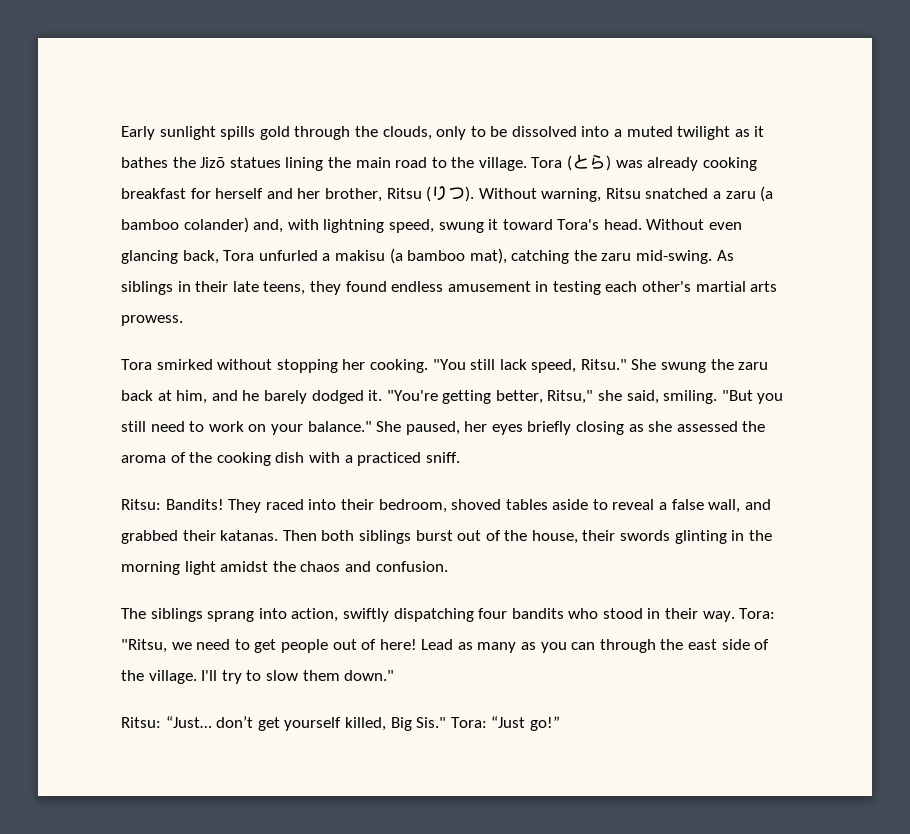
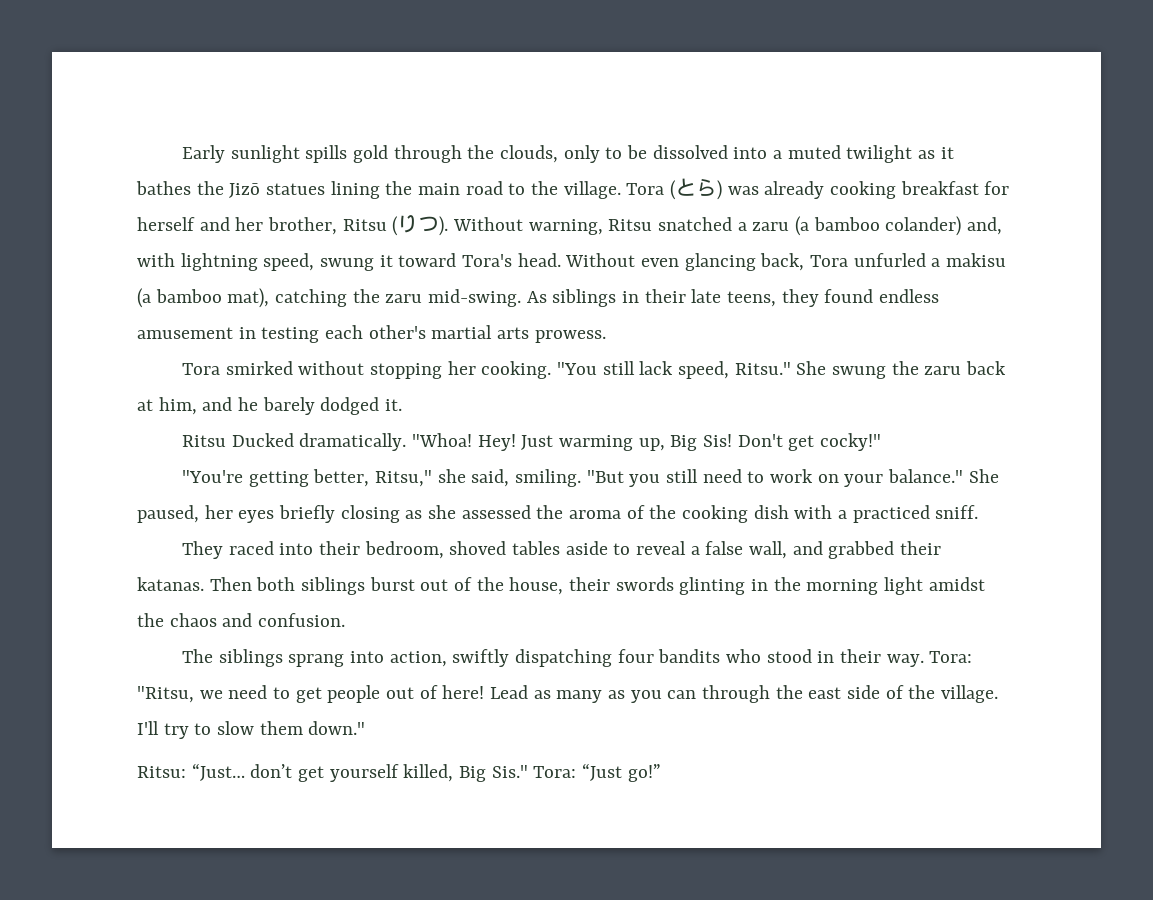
(383, 395) none -> [181,433,881,451] // Ritsu Ducked dramatically. "Whoa! Hey! Just warming up, Big Sis! Don't get cocky!" //
[121,499,224,510] Ritsu: Bandits! -> (979, 512) none

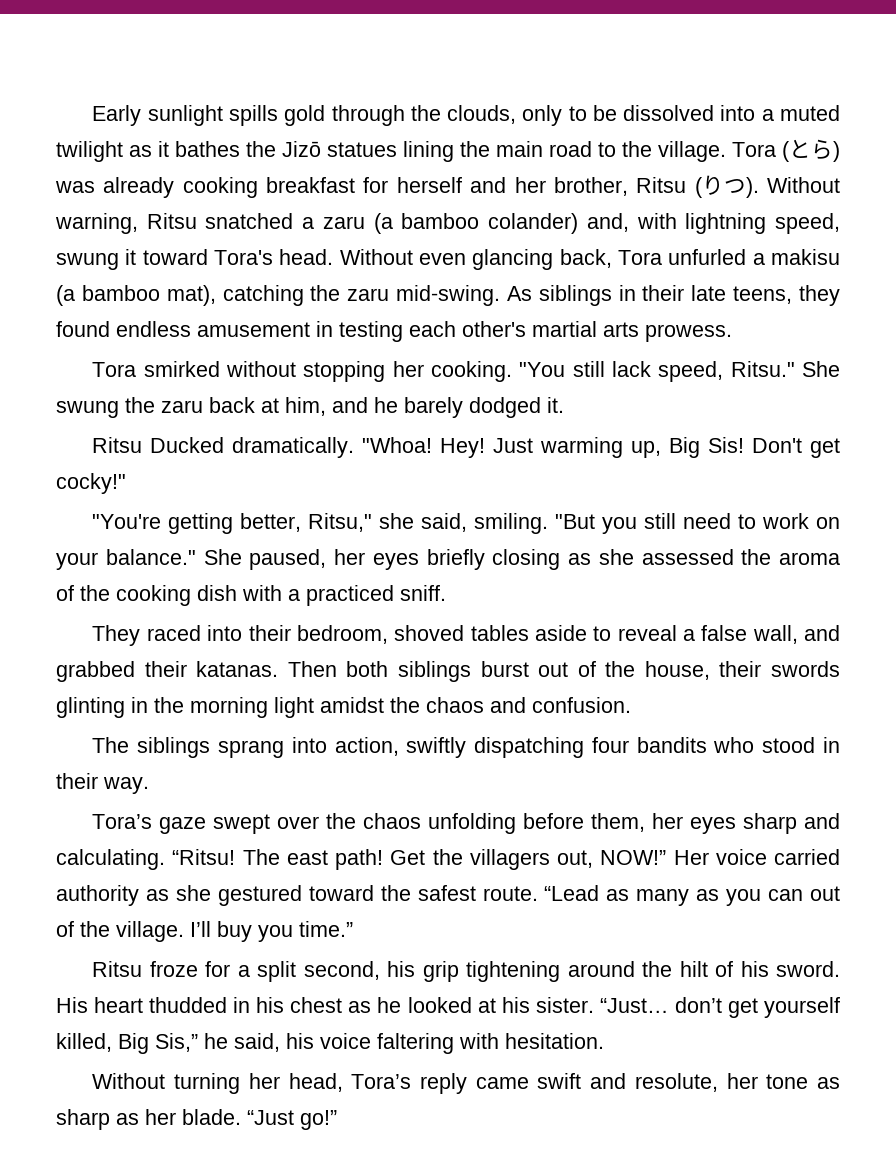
[929,651,973,663] [137,685,529,703] Tora: "Ritsu, we need to get people out of here! Lead -> [92,813,841,834] [56,849,840,870] [56,885,600,906] // Tora’s gaze swept over the chaos unfolding before them, her eyes sharp and calculating. “Ritsu! The east path! Get the villagers out, NOW!” Her voice carried authority as she gestured toward the safest route. “Lead
[702,685,999,703] [137,721,366,739] [137,766,186,778] through the east side of the village. I'll try to slow them down." // Ritsu: -> [810,886,841,901] [56,921,353,942] [92,961,841,982] [56,997,594,1013] out of the village. I’ll buy you time.” // Ritsu froze for a split second, his grip tightening around the hilt of his sword. His heart thudded in his chest as he looked at his sister.
[491,765,577,778] Sis." Tora: -> [155,1033,604,1054] [92,1073,841,1094] [56,1109,241,1130] Sis,” he said, his voice faltering with hesitation. // Without turning her head, Tora’s reply came swift and resolute, her tone as sharp as her blade.

